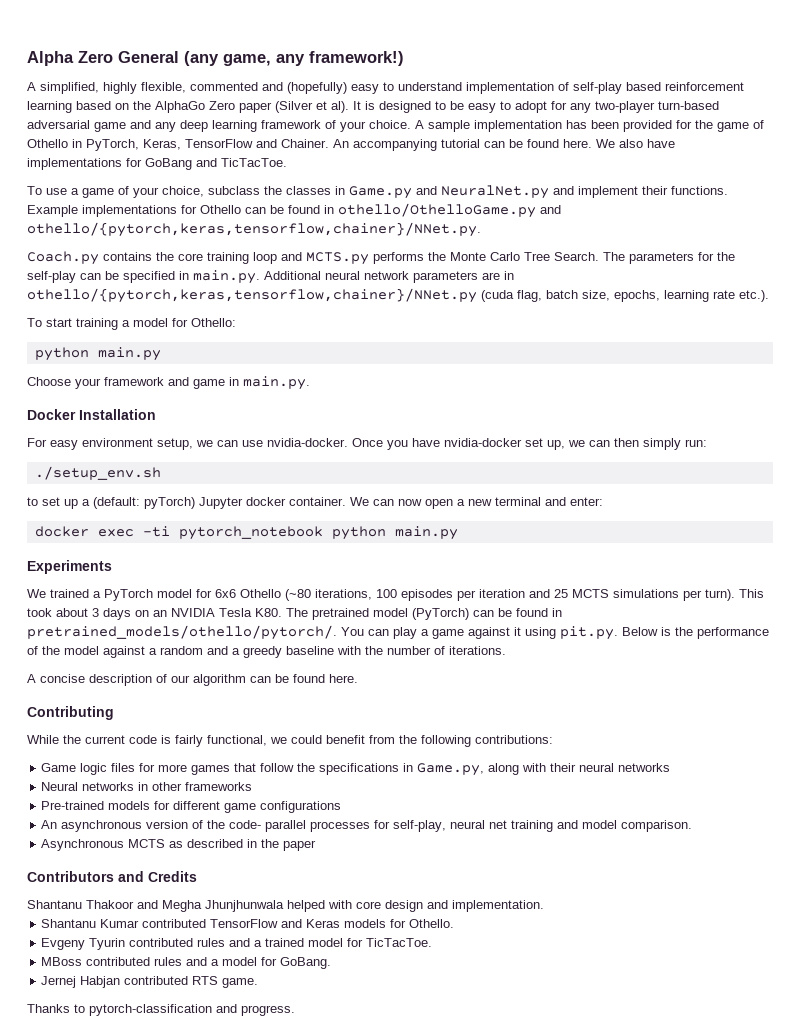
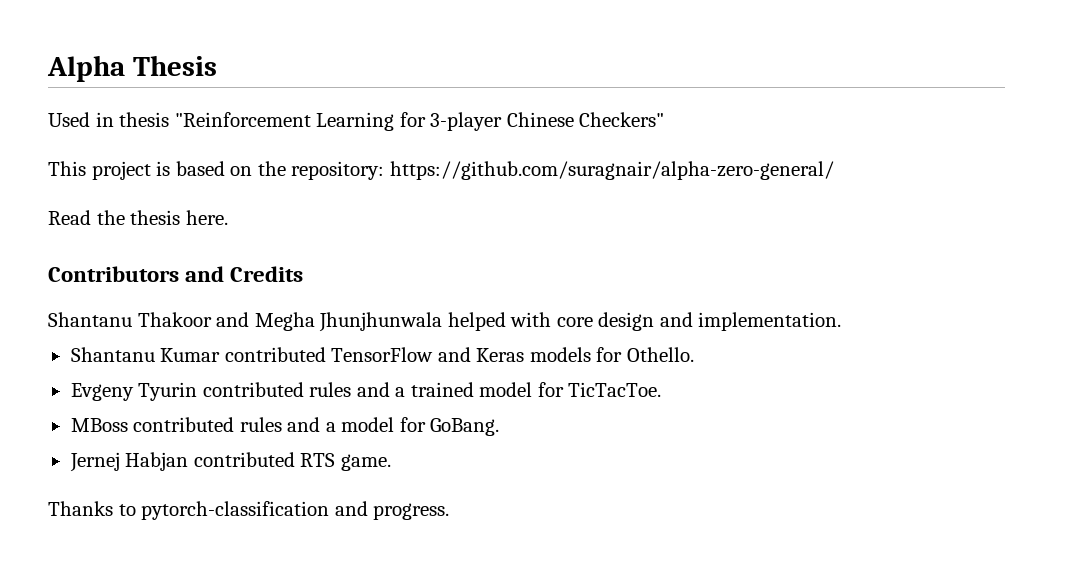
[78,51,404,66] [27,82,744,94] [27,101,719,113] [27,120,764,132] [27,139,675,151] [27,158,287,170] [27,185,728,199] [27,203,561,218] [27,222,481,237] [27,251,735,265] [27,270,514,284] [27,288,769,303] [27,318,236,330] [34,347,161,361] [27,376,310,390] [27,409,156,420] [27,438,707,450] [34,466,161,480] [27,497,603,509] [34,526,458,540] [27,560,112,574] [27,589,764,601] [27,608,562,620] [27,625,769,640] [27,646,506,658] [27,674,358,686] [27,706,114,720] [27,735,553,747] [41,763,671,776] [41,782,253,791] [41,801,342,813] [41,820,693,832] [41,839,317,851] Zero General (any game, any framework!) // A simplified, highly flexible, commented and (hopefully) easy to understand implementation of self-play based reinforcement learning based on the AlphaGo Zero paper (Silver et al). It is designed to be easy to adopt for any two-player turn-based adversarial game and any deep learning framework of your choice. A sample implementation has been provided for the game of Othello in PyTorch, Keras, TensorFlow and Chainer. An accompanying tutorial can be found here. We also have implementations for GoBang and TicTacToe. // To use a game of your choice, subclass the classes in Game.py and NeuralNet.py and implement their functions. Example implementations for Othello can be found in othello/OthelloGame.py and othello/{pytorch,keras,tensorflow,chainer}/NNet.py. // Coach.py contains the core training loop and MCTS.py performs the Monte Carlo Tree Search. The parameters for the self-play can be specified in main.py. Additional neural network parameters are in othello/{pytorch,keras,tensorflow,chainer}/NNet.py (cuda flag, batch size, epochs, learning rate etc.). // To start training a model for Othello: // python main.py // Choose your framework and game in main.py. // Docker Installation // For easy environment setup, we can use nvidia-docker. Once you have nvidia-docker set up, we can then simply run: // ./setup_env.sh // to set up a (default: pyTorch) Jupyter docker container. We can now open a new terminal and enter: // docker exec -ti pytorch_notebook python main.py // Experiments // We trained a PyTorch model for 6x6 Othello (~80 iterations, 100 episodes per iteration and 25 MCTS simulations per turn). This took about 3 days on an NVIDIA Tesla K80. The pretrained model (PyTorch) can be found in pretrained_models/othello/pytorch/. You can play a game against it using pit.py. Below is the performance of the model against a random and a greedy baseline with the number of iterations. // A concise description of our algorithm can be found here. // Contributing // While the current code is fairly functional, we could benefit from the following contributions: // Game logic files for more games that follow the specifications in Game.py, along with their neural networks // Neural networks in other frameworks // Pre-trained models for different game configurations // An asynchronous version of the code- parallel processes for self-play, neural net training and model comparison. // Asynchronous MCTS as described in the paper -> [132,55,217,76] [48,112,665,131] [48,161,834,180] [48,210,228,225] Thesis // Used in thesis "Reinforcement Learning for 3-player Chinese Checkers" // This project is based on the repository: https://github.com/suragnair/alpha-zero-general/ // Read the thesis here.

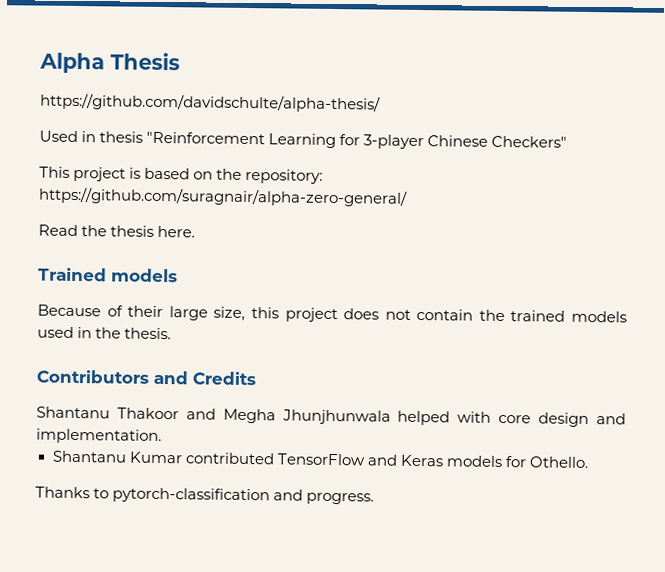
(217, 65) none -> [40,92,381,113] // https://github.com/davidschulte/alpha-thesis/
(228, 217) none -> [38,267,178,283] [37,304,627,323] [37,326,172,340] // Trained models // Because of their large size, this project does not contain the trained models used in the thesis.
[70,382,662,401] [70,417,500,436] [69,452,391,472] // Evgeny Tyurin contributed rules and a trained model for TicTacToe. // MBoss contributed rules and a model for GoBang. // Jernej Habjan contributed RTS game. -> (589, 462) none

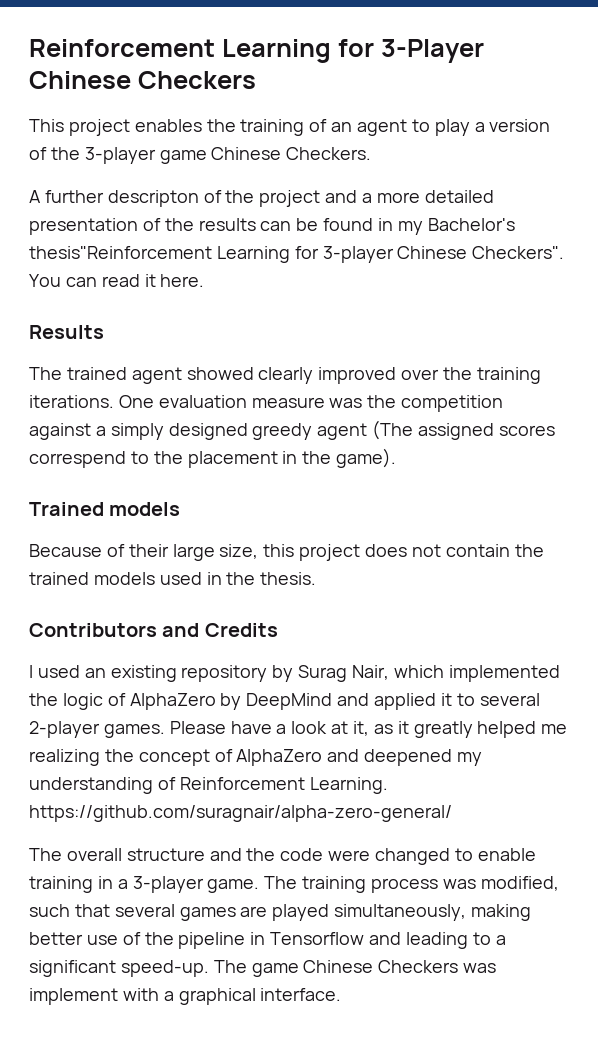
[39,52,180,74] [40,92,381,113] [39,130,568,150] [39,166,324,184] [38,186,408,207] [38,224,196,238] Alpha Thesis // https://github.com/davidschulte/alpha-thesis/ // Used in thesis "Reinforcement Learning for 3-player Chinese Checkers" // This project is based on the repository: https://github.com/suragnair/alpha-zero-general/ // Read the thesis here. -> [29,39,484,63] [29,71,256,89] [29,119,551,136] [29,147,372,164] [29,190,494,207] [29,218,515,235] [29,246,565,263] [29,274,205,287] [29,325,104,339] [29,367,541,384] [29,395,504,412] [29,420,555,440] [29,448,397,468] Reinforcement Learning for 3-Player Chinese Checkers // This project enables the training of an agent to play a version of the 3-player game Chinese Checkers. // A further descripton of the project and a more detailed presentation of the results can be found in my Bachelor's thesis"Reinforcement Learning for 3-player Chinese Checkers". You can read it here. // Results // The trained agent showed clearly improved over the training iterations. One evaluation measure was the competition against a simply designed greedy agent (The assigned scores correspend to the placement in the game).
[36,406,627,428] [36,428,162,445] [51,450,589,468] [35,486,375,505] Shantanu Thakoor and Megha Jhunjhunwala helped with core design and implementation. // Shantanu Kumar contributed TensorFlow and Keras models for Othello. // Thanks to pytorch-classification and progress. -> [29,665,560,682] [29,693,540,710] [29,721,568,738] [29,749,483,766] [29,777,388,794] [29,805,452,822] [29,848,536,865] [29,876,559,893] [29,904,532,921] [29,932,506,949] [29,960,497,977] [29,988,342,1005] I used an existing repository by Surag Nair, which implemented the logic of AlphaZero by DeepMind and applied it to several 2-player games. Please have a look at it, as it greatly helped me realizing the concept of AlphaZero and deepened my understanding of Reinforcement Learning. https://github.com/suragnair/alpha-zero-general/ // The overall structure and the code were changed to enable training in a 3-player game. The training process was modified, such that several games are played simultaneously, making better use of the pipeline in Tensorflow and leading to a significant speed-up. The game Chinese Checkers was implement with a graphical interface.

